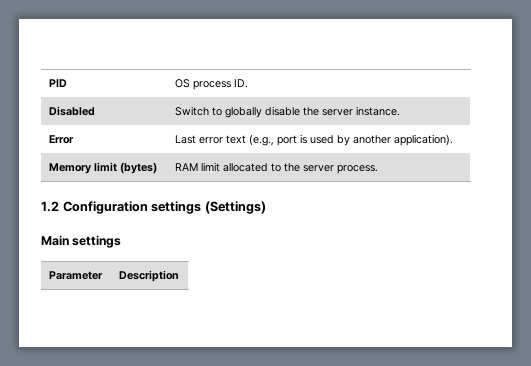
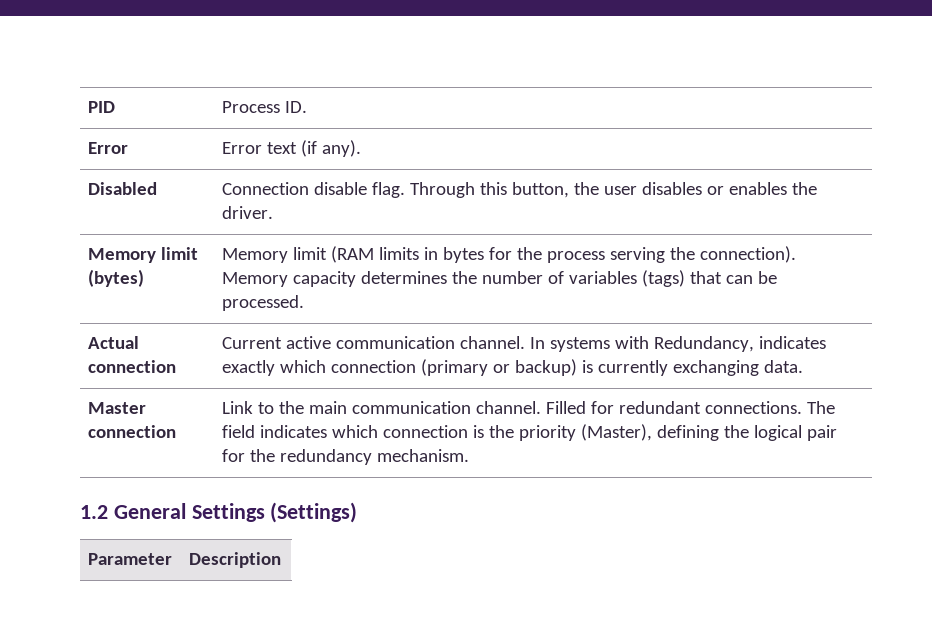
[175,79,232,90] OS process -> [222,101,281,113] Process
[49,106,96,116] [175,106,401,118] [49,135,75,144] [175,134,454,146] [49,162,158,174] [175,162,379,174] Disabled | Switch to globally disable the server instance. // Error | Last error text (e.g., port is used by another application). // Memory limit (bytes) | RAM limit allocated to the server process. -> [88,142,129,154] [222,140,362,157] [88,182,158,195] [222,182,818,198] [222,206,274,219] [88,247,199,263] [88,269,145,287] [222,246,797,263] [222,270,778,287] [222,295,305,311] [88,336,140,349] [88,360,177,373] [222,336,827,352] [222,359,804,376] [88,402,147,414] [88,425,177,438] [222,401,836,414] [222,424,838,441] [222,449,470,465] Error | Error text (if any). // Disabled | Connection disable flag. Through this button, the user disables or enables the driver. // Memory limit (bytes) | Memory limit (RAM limits in bytes for the process serving the connection). Memory capacity determines the number of variables (tags) that can be processed. // Actual connection | Current active communication channel. In systems with Redundancy, indicates exactly which connection (primary or backup) is currently exchanging data. // Master connection | Link to the main communication channel. Filled for redundant connections. The field indicates which connection is the priority (Master), defining the logical pair for the redundancy mechanism.
[62,201,202,214] Configuration settings -> [113,503,265,522] General Settings
[41,235,122,248] // Main settings -> (358, 512) none

